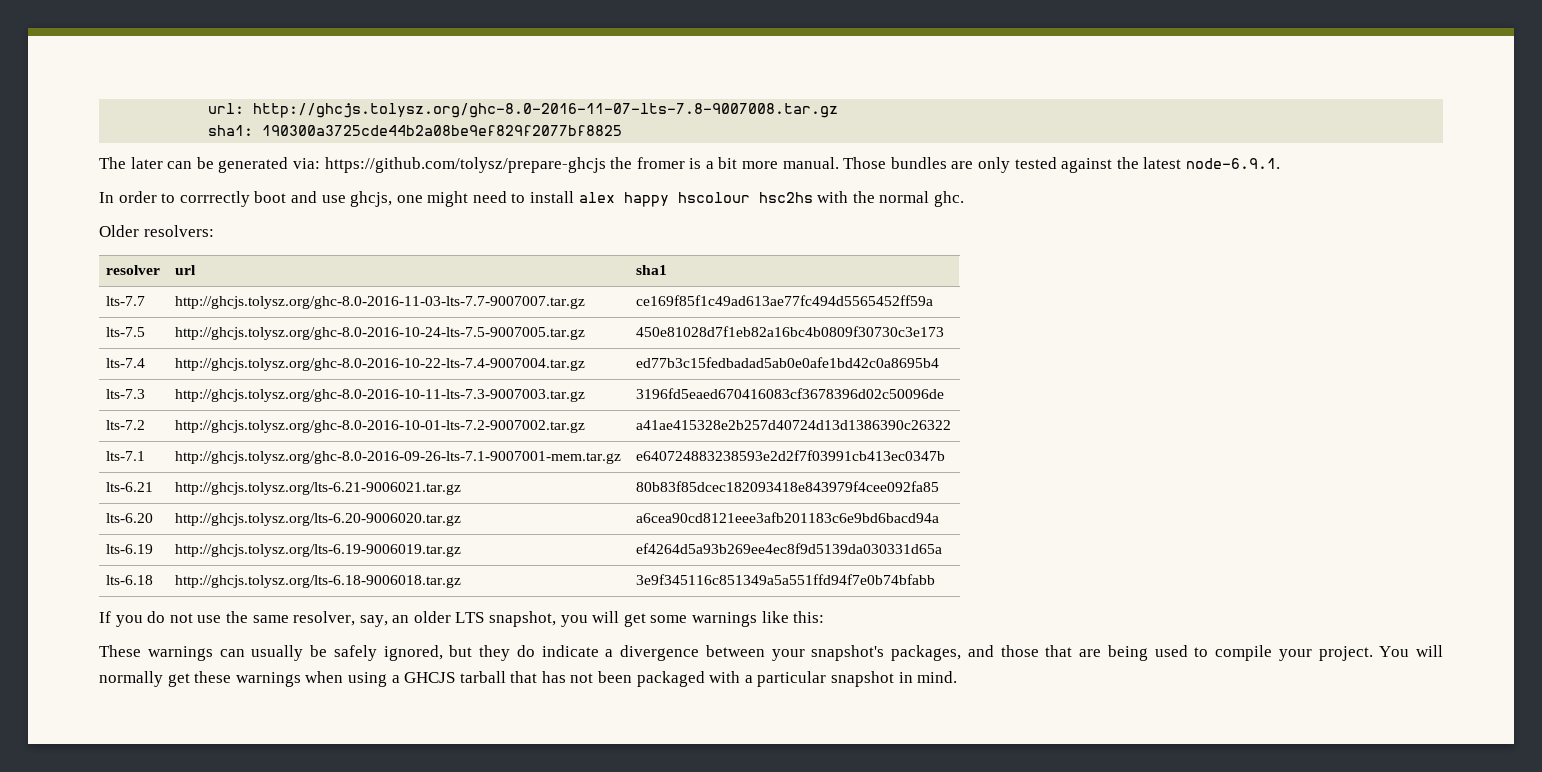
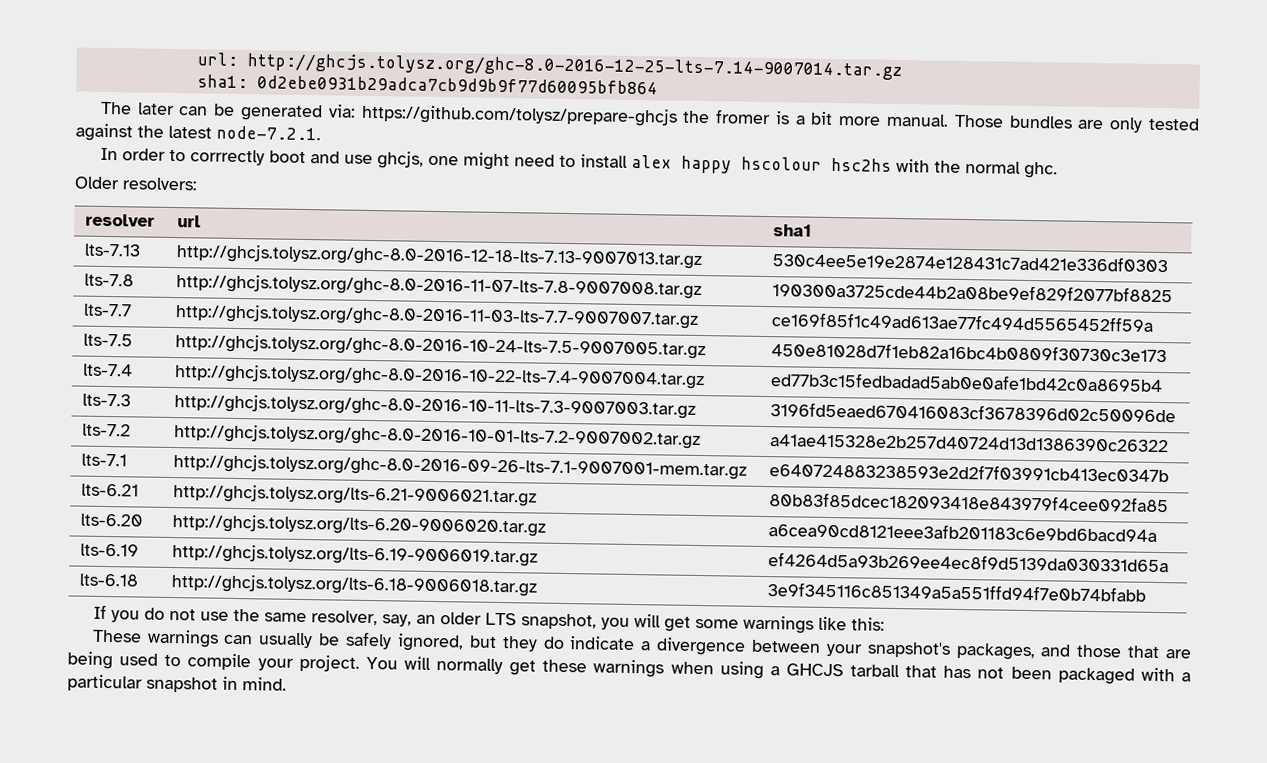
[253,103,839,118] http://ghcjs.tolysz.org/ghc-8.0-2016-11-07-lts-7.8-9007008.tar.gz -> [246,53,902,81] http://ghcjs.tolysz.org/ghc-8.0-2016-12-25-lts-7.14-9007014.tar.gz
[262,125,623,136] 190300a3725cde44b2a08be9ef829f2077bf8825 -> [256,75,658,95] 0d2ebe0931b29adca7cb9d9b9f77d60095bfb864
[1185,158,1280,169] node-6.9.1. -> [216,125,321,141] node-7.2.1.
(668, 270) none -> [84,243,142,257] [176,244,703,270] [772,252,1169,273] [84,273,135,287] [176,274,703,300] [772,282,1174,303] // lts-7.13 | http://ghcjs.tolysz.org/ghc-8.0-2016-12-18-lts-7.13-9007013.tar.gz | 530c4ee5e19e2874e128431c7ad421e336df0303 // lts-7.8 | http://ghcjs.tolysz.org/ghc-8.0-2016-11-07-lts-7.8-9007008.tar.gz | 190300a3725cde44b2a08be9ef829f2077bf8825

